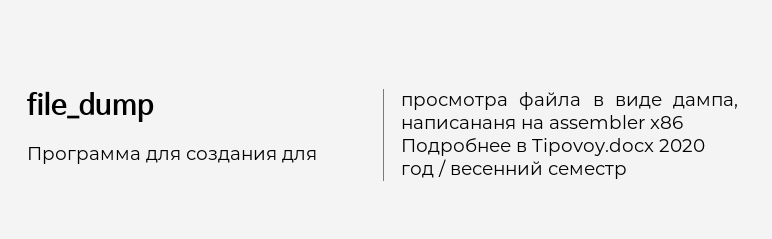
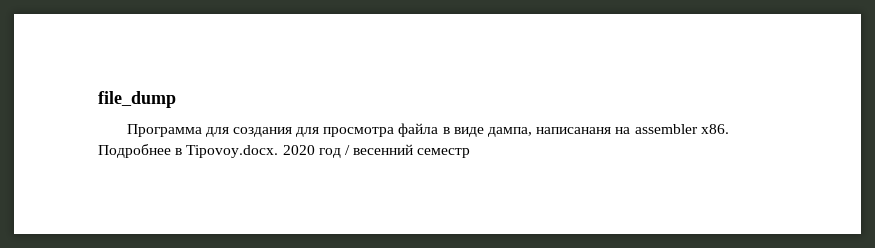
[650,116,683,129] x86 -> [700,124,729,134] x86.
[532,138,654,156] Tipovoy.docx -> [186,145,279,158] Tipovoy.docx.

